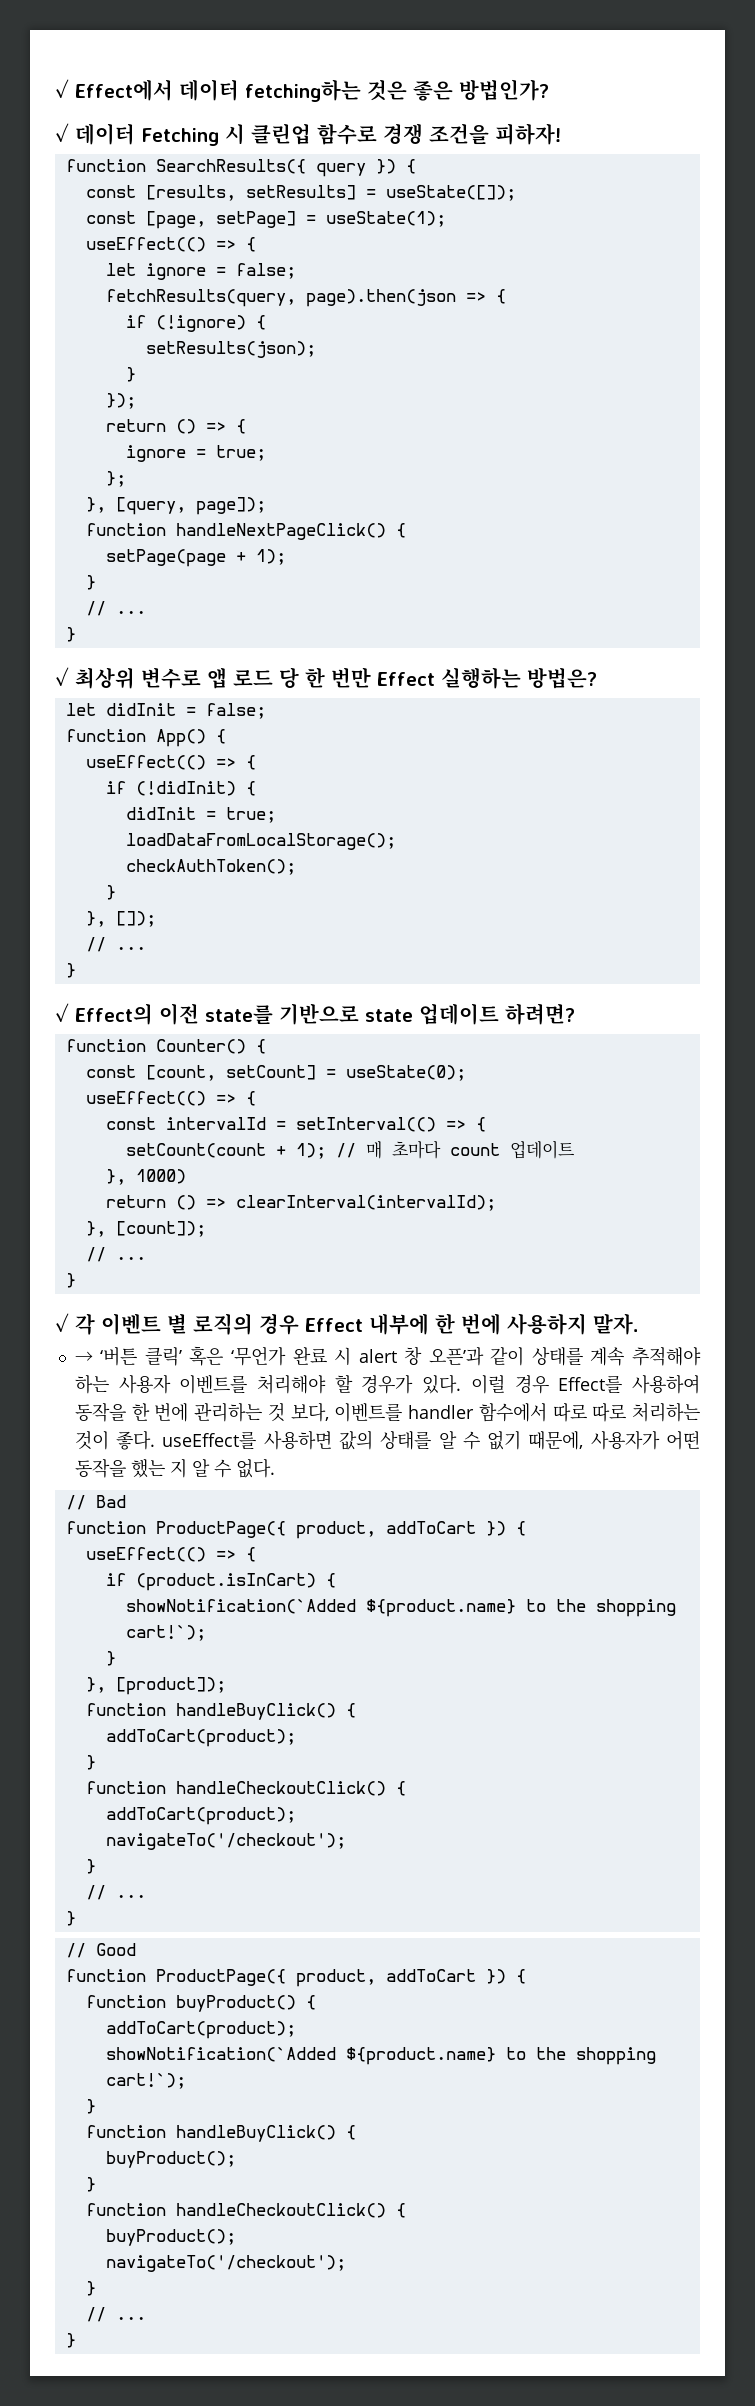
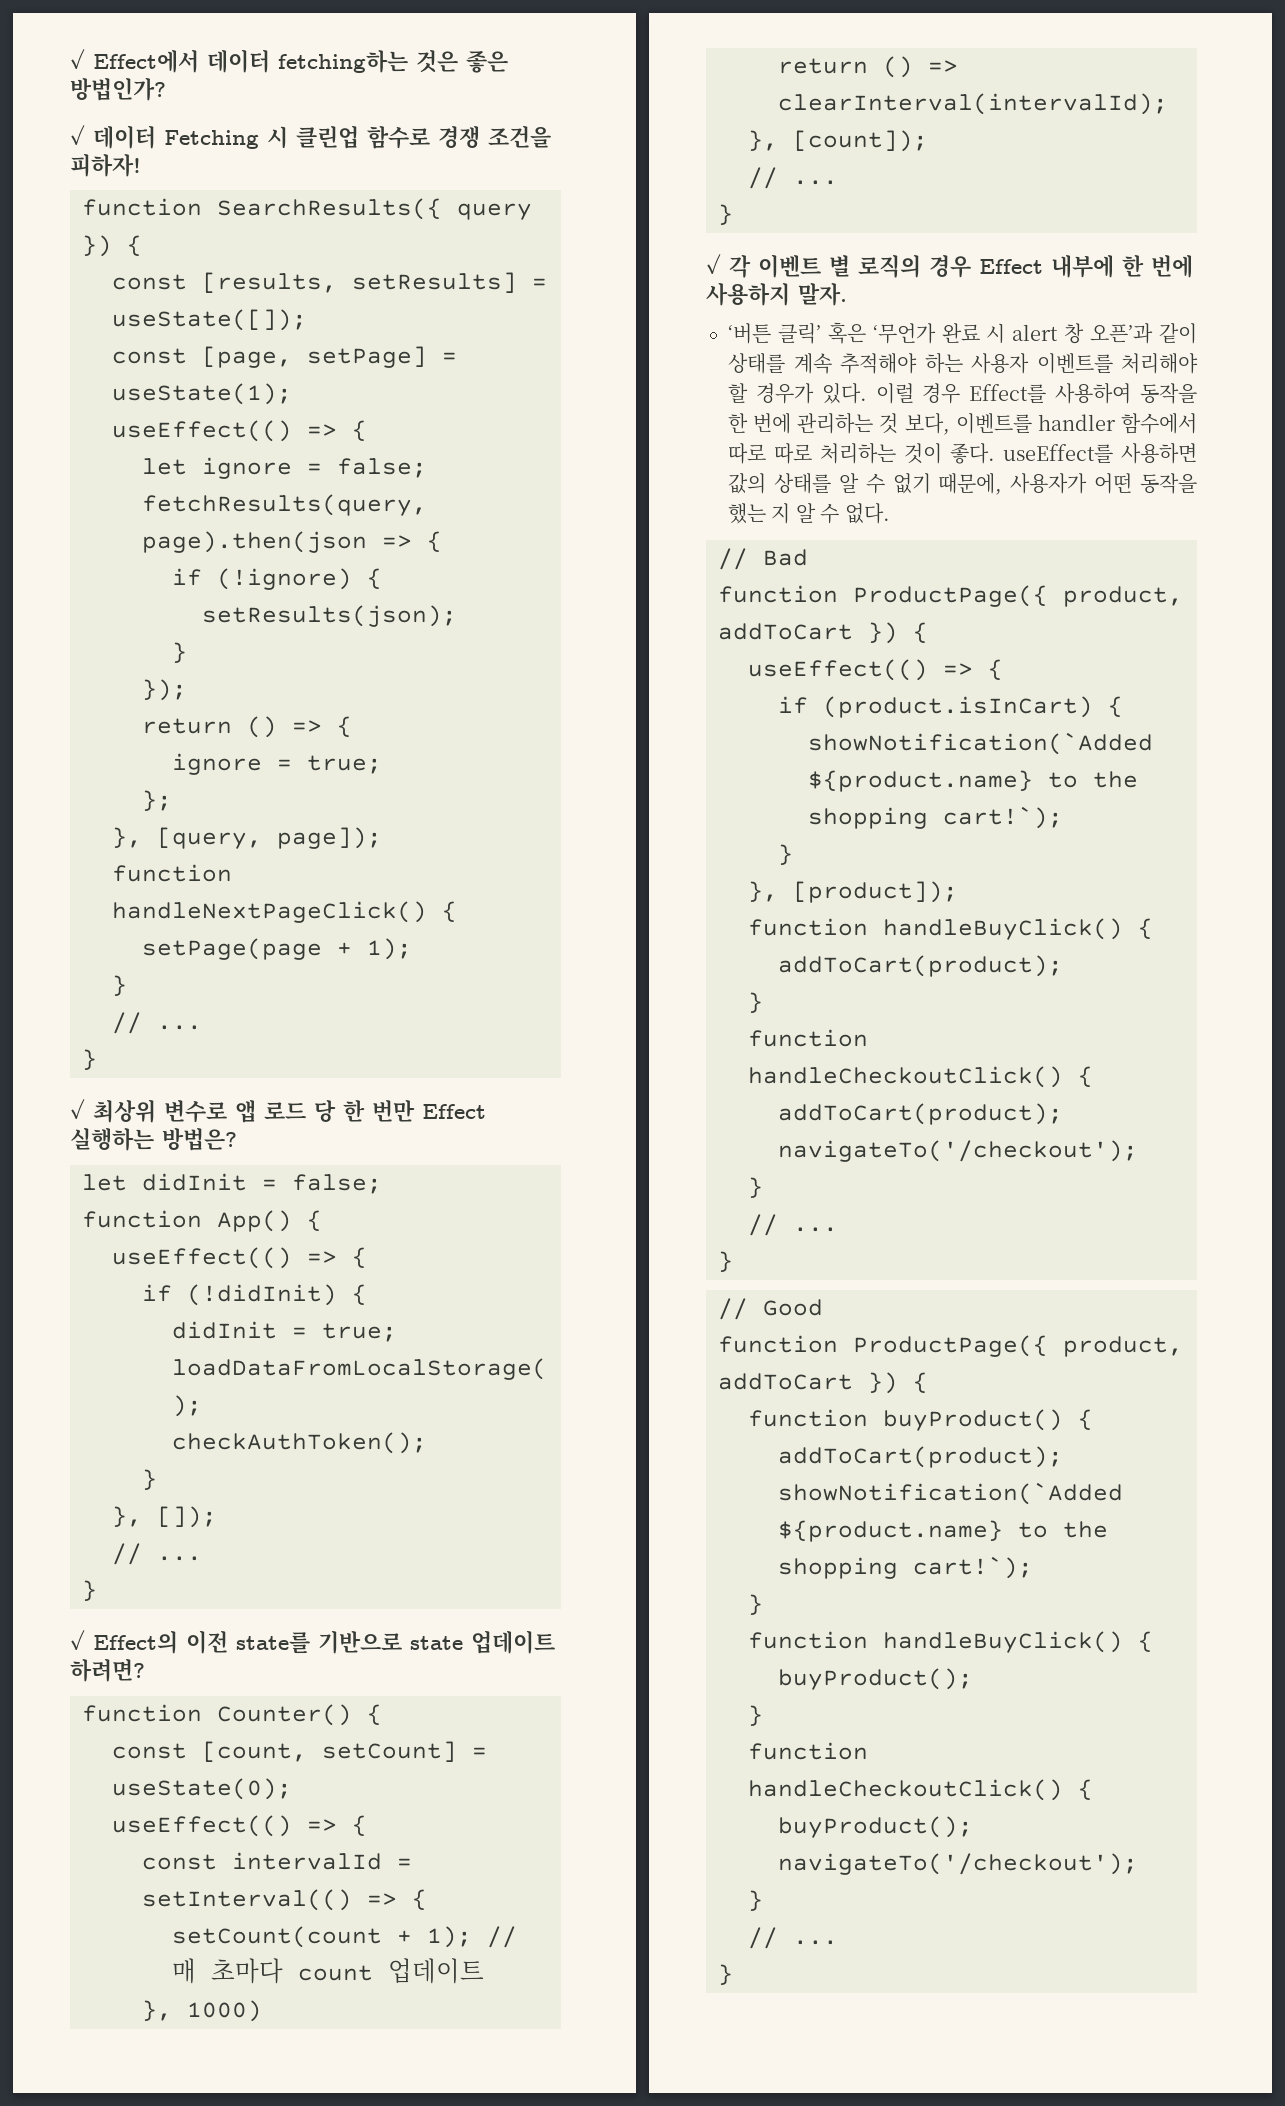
[74,1351,93,1363] → -> (847, 294) none

